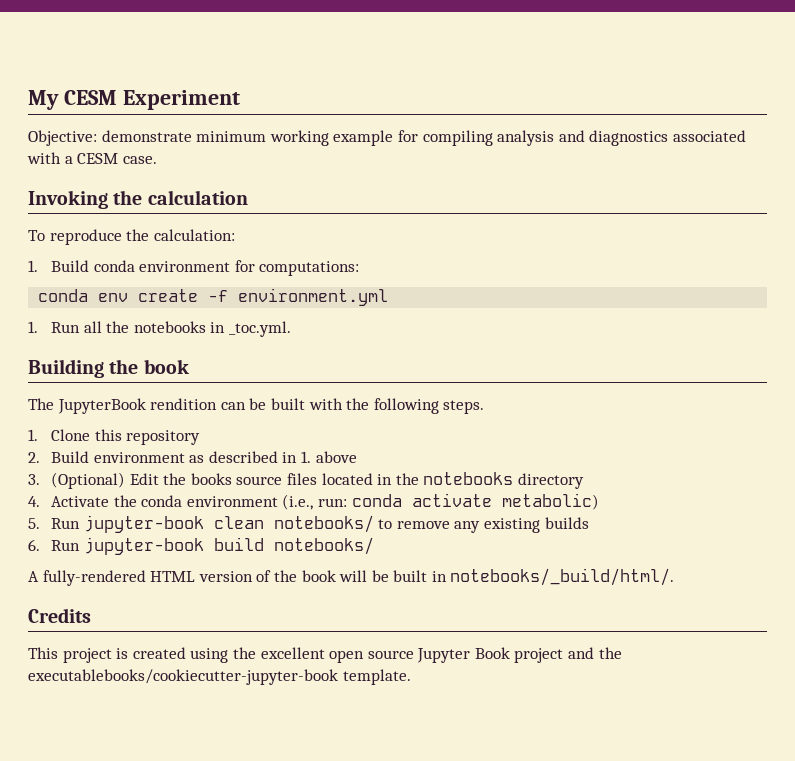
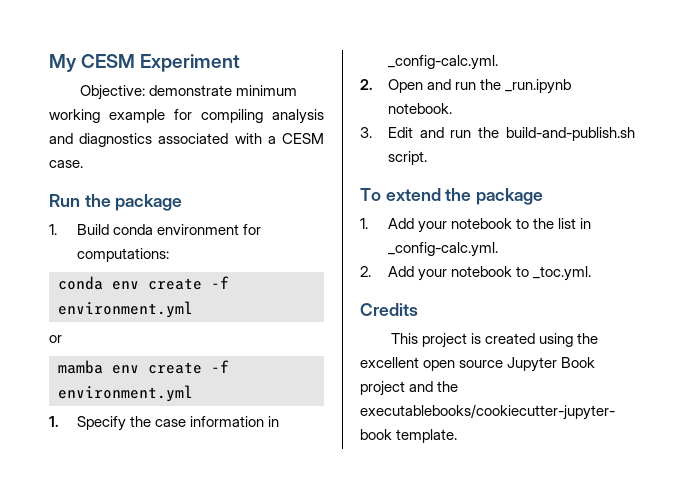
[28,190,248,209] [28,229,235,245] Invoking the calculation // To reproduce the calculation: -> [49,194,183,211] Run the package
[28,321,291,337] [28,359,189,378] [28,398,485,414] [28,429,201,445] [28,451,357,463] [28,472,584,489] [28,493,599,510] [28,515,589,533] [28,537,374,555] [28,568,675,586] 1. Run all the notebooks in _toc.yml. // Building the book // The JupyterBook rendition can be built with the following steps. // 1. Clone this repository // 2. Build environment as described in 1. above // 3. (Optional) Edit the books source files located in the notebooks directory // 4. Activate the conda environment (i.e., run: conda activate metabolic) // 5. Run jupyter-book clean notebooks/ to remove any existing builds // 6. Run jupyter-book build notebooks/ // A fully-rendered HTML version of the book will be built in notebooks/_build/html/. -> [49,335,62,343] [58,360,229,374] [58,385,193,402] [49,416,279,431] [387,55,498,70] [360,79,571,94] [387,103,452,114] [360,127,635,141] [387,151,427,165] [360,188,544,205] [360,218,591,233] [387,242,498,257] [360,266,591,281] or // mamba env create -f environment.yml // 1. Specify the case information in _config-calc.yml. // 2. Open and run the _run.ipynb notebook. // 3. Edit and run the build-and-publish.sh script. // To extend the package // 1. Add your notebook to the list in _config-calc.yml. // 2. Add your notebook to _toc.yml.

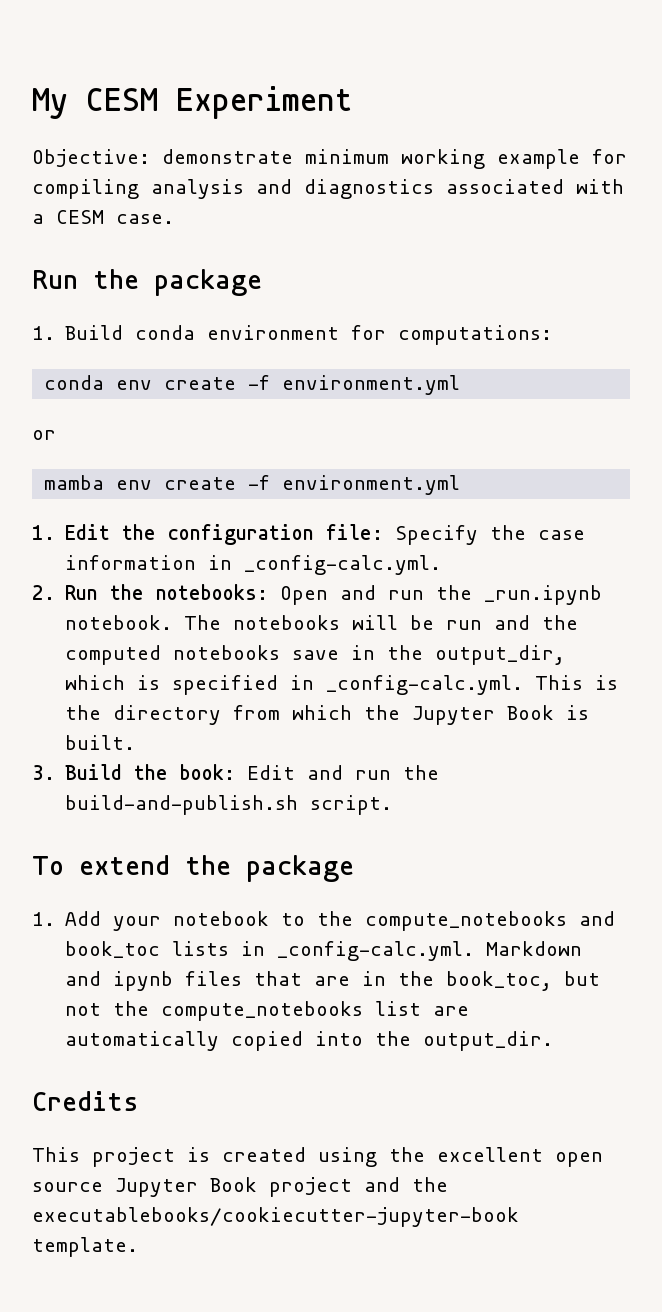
(59, 421) none -> [65,524,384,545] Edit the configuration file:
(373, 84) none -> [65,584,269,600] Run the notebooks:
[360,127,372,138] // 3. -> [184,615,579,630] [65,645,566,665] [65,675,619,695] [65,705,590,725] [65,735,136,750] [32,764,236,780] The notebooks will be run and the computed notebooks save in the output_dir, which is specified in _config-calc.yml. This is the directory from which the Jupyter Book is built. // 3. Build the book:
[557,218,591,229] [387,242,498,257] [360,266,591,281] list in _config-calc.yml. // 2. Add your notebook to _toc.yml. -> [365,911,616,931] [65,941,583,961] [65,971,601,991] [65,1001,470,1021] [65,1031,554,1051] compute_notebooks and book_toc lists in _config-calc.yml. Markdown and ipynb files that are in the book_toc, but not the compute_notebooks list are automatically copied into the output_dir.

